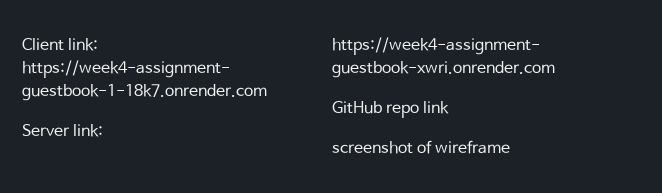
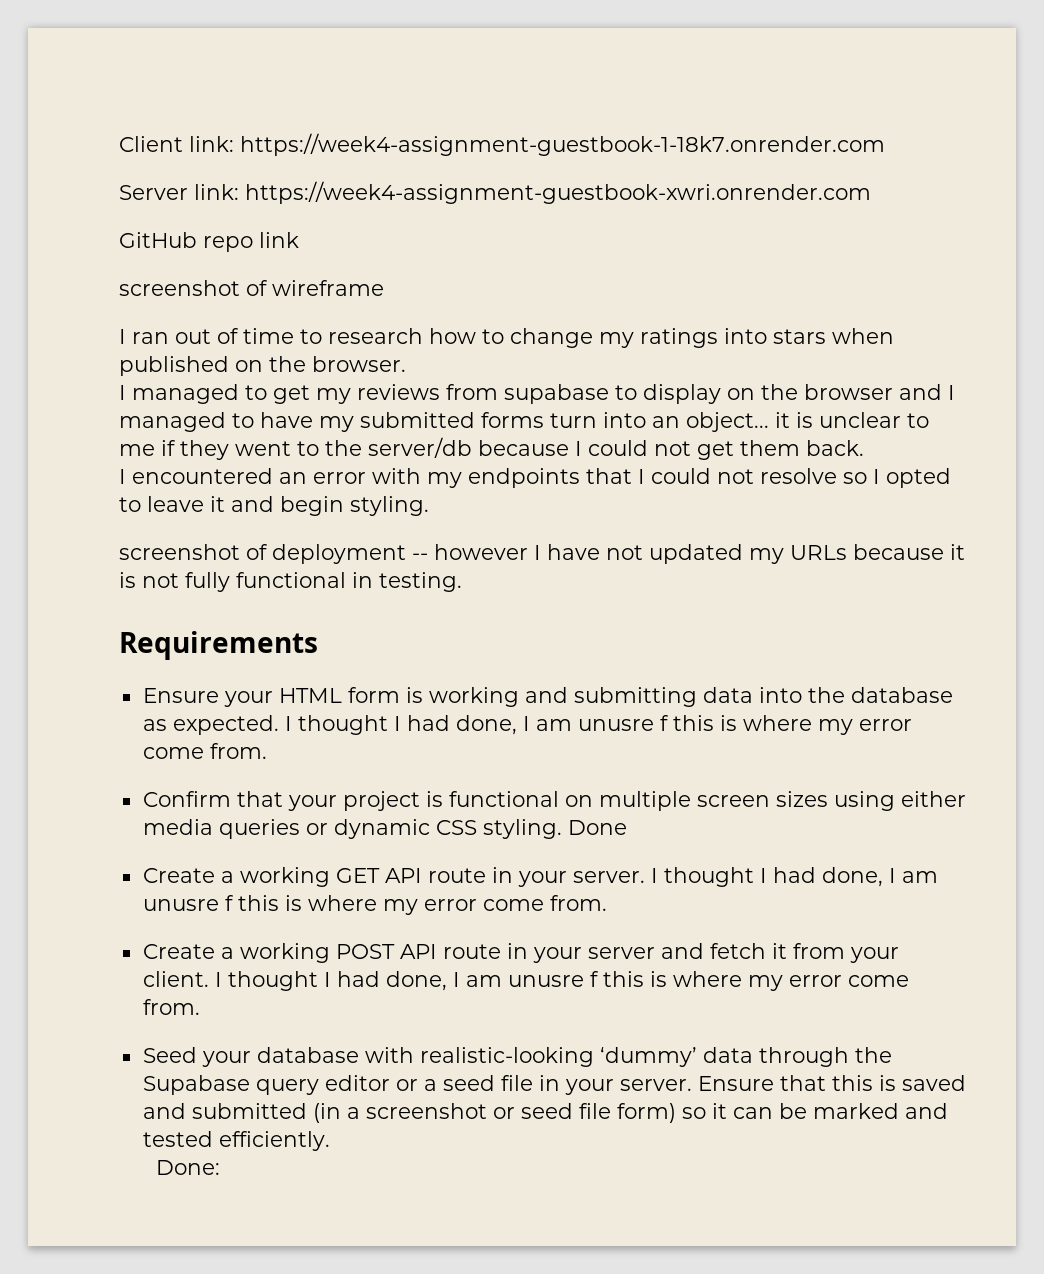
(511, 147) none -> [119,328,894,348] [119,356,406,376] [119,384,955,404] [119,412,929,432] [119,437,864,460] [119,468,951,488] [119,496,429,516] [119,544,965,564] [119,572,462,592] [119,631,318,660] [142,687,953,707] [142,715,912,735] [142,743,267,759] [142,791,966,811] [142,819,627,839] [142,867,938,887] [142,895,607,915] [142,943,899,963] [142,971,909,991] [142,999,200,1015] [142,1047,892,1067] [142,1075,966,1095] [142,1103,948,1123] [142,1131,330,1151] [155,1160,220,1175] // I ran out of time to research how to change my ratings into stars when published on the browser. // I managed to get my reviews from supabase to display on the browser and I managed to have my submitted forms turn into an object... it is unclear to me if they went to the server/db because I could not get them back. // I encountered an error with my endpoints that I could not resolve so I opted to leave it and begin styling. // screenshot of deployment -- however I have not updated my URLs because it is not fully functional in testing. // Requirements // Ensure your HTML form is working and submitting data into the database as expected. I thought I had done, I am unusre f this is where my error come from. // Confirm that your project is functional on multiple screen sizes using either media queries or dynamic CSS styling. Done // Create a working GET API route in your server. I thought I had done, I am unusre f this is where my error come from. // Create a working POST API route in your server and fetch it from your client. I thought I had done, I am unusre f this is where my error come from. // Seed your database with realistic-looking ‘dummy’ data through the Supabase query editor or a seed file in your server. Ensure that this is saved and submitted (in a screenshot or seed file form) so it can be marked and tested efficiently. // Done:

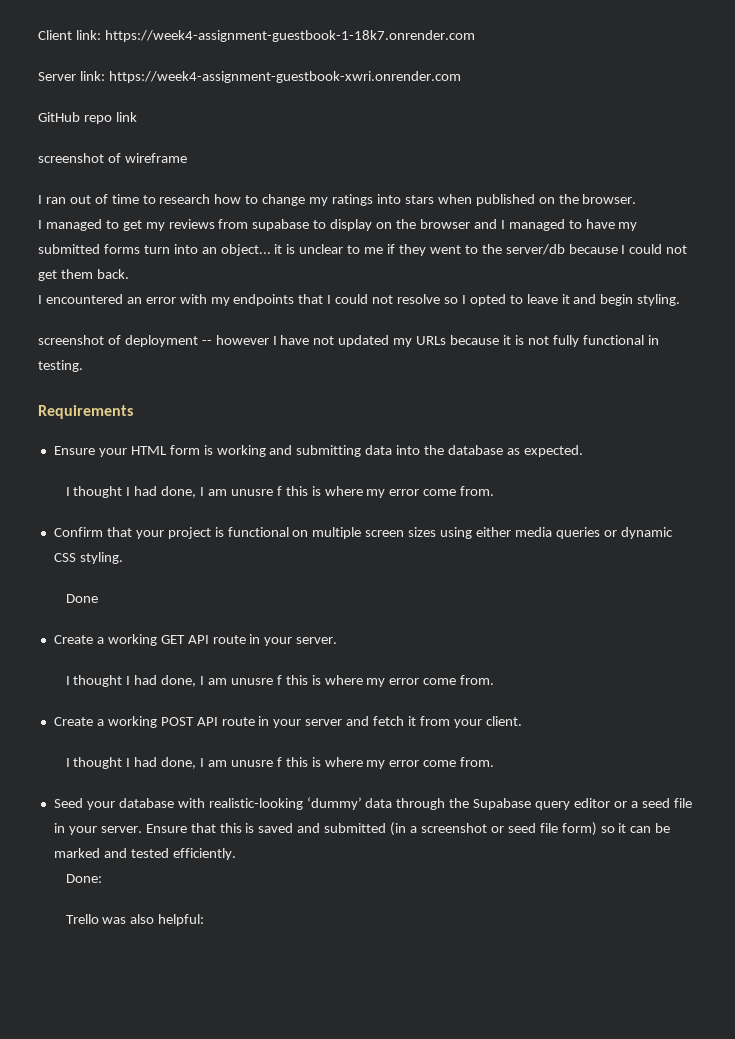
(279, 725) none -> (583, 451) //
(562, 829) none -> (123, 558) //
(645, 877) none -> (338, 640) //
(209, 979) none -> (522, 721) //
(220, 1167) none -> [65,914,205,926] // Trello was also helpful:

